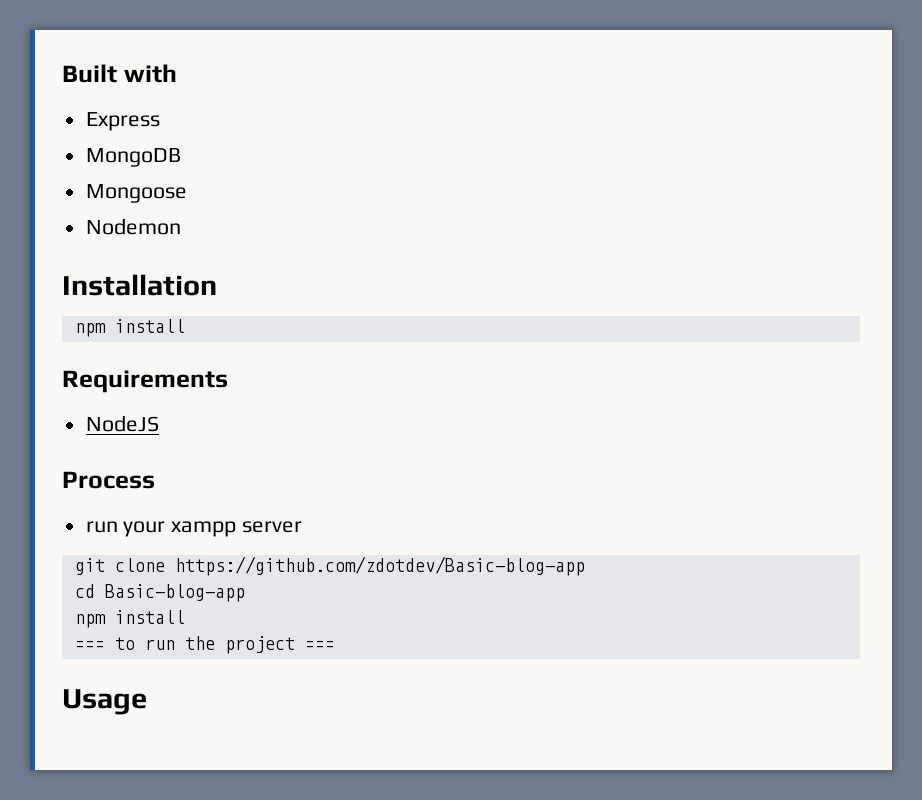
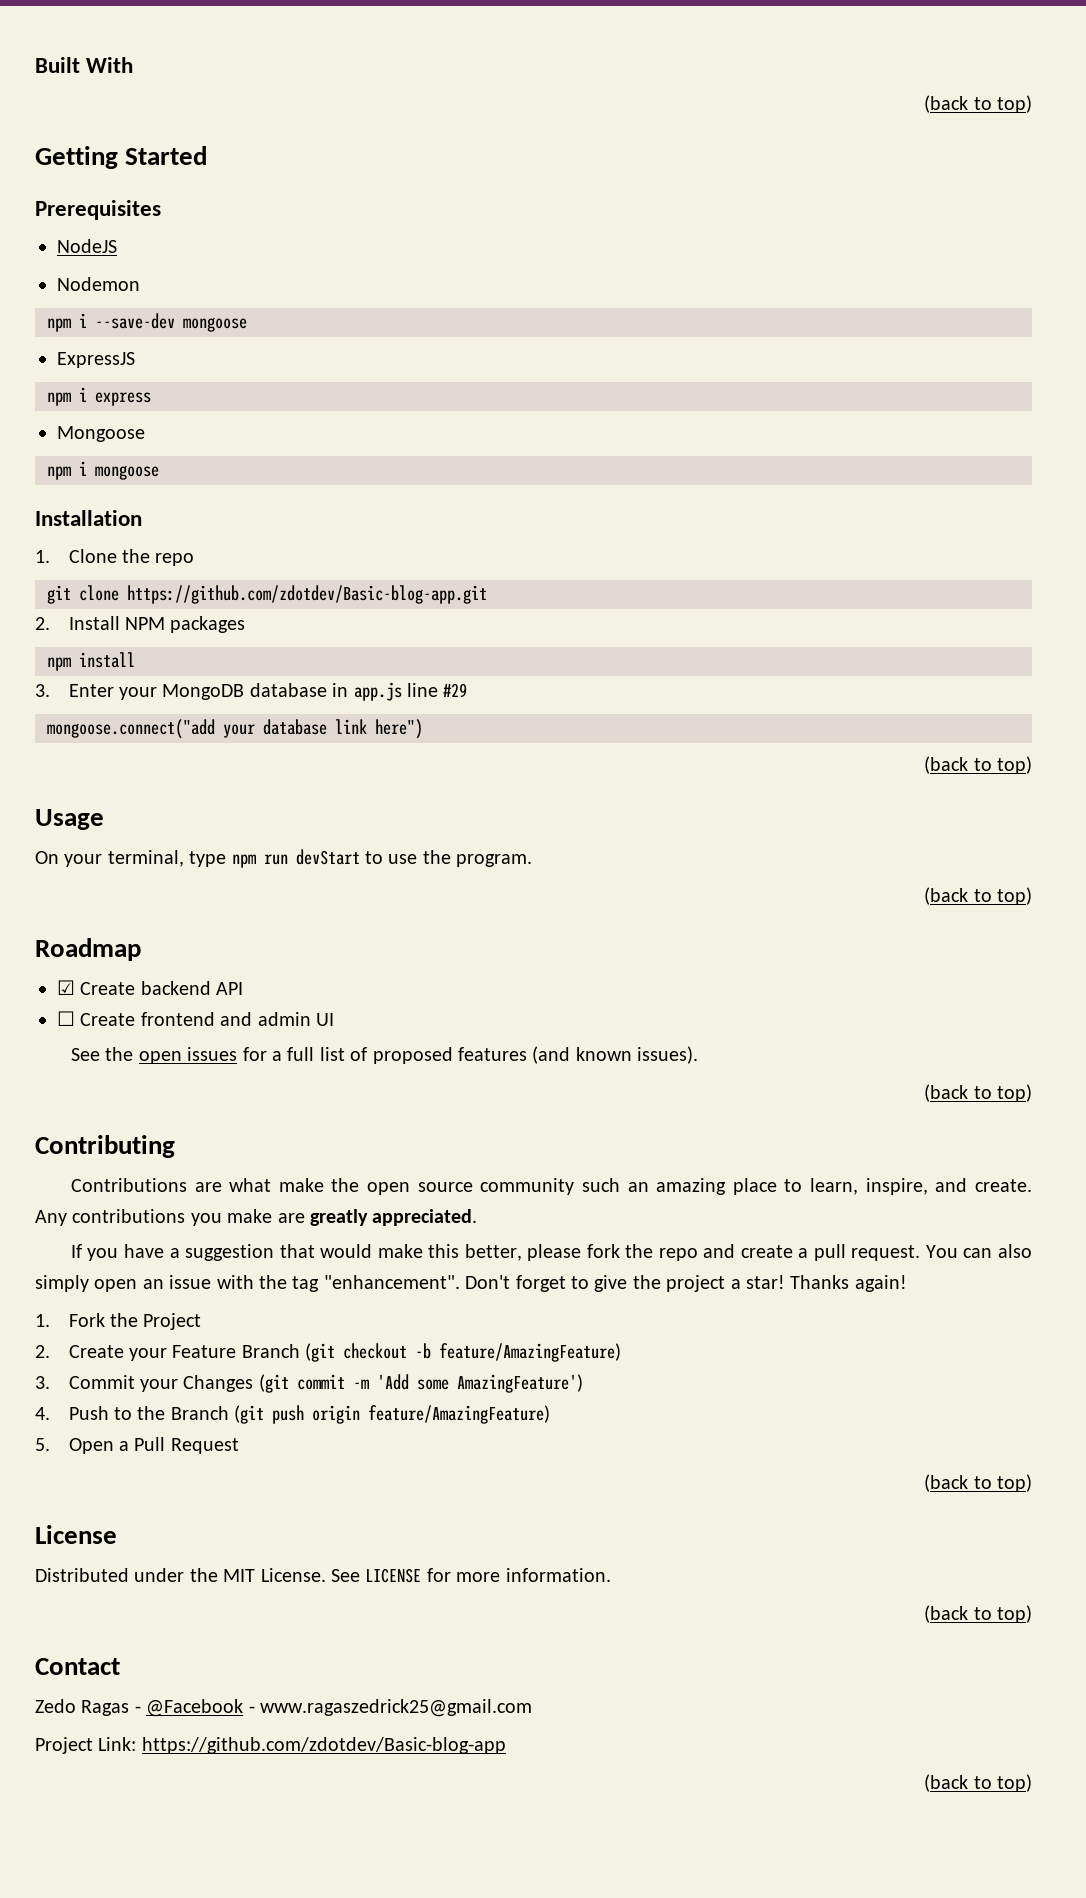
[123,64,177,83] [85,112,160,131] [85,148,181,167] [85,184,187,203] [85,218,181,235] [62,274,217,296] [74,319,185,337] [62,370,228,393] [85,415,159,432] [62,471,155,489] [85,521,303,537] [74,556,585,576] [74,584,245,602] [74,610,185,628] [74,636,335,654] [62,689,147,715] with // Express // MongoDB // Mongoose // Nodemon // Installation // npm install // Requirements // NodeJS // Process // run your xampp server // git clone https://github.com/zdotdev/Basic-blog-app // cd Basic-blog-app // npm install // === to run the project === // Usage -> [86,57,134,73] [924,95,1032,113] [35,146,208,169] [35,200,161,220] [57,239,117,253] [57,277,140,291] [47,313,247,332] [57,352,135,368] [47,387,151,406] [57,426,145,442] [47,461,159,480] [35,510,142,526] [35,549,195,566] [47,585,487,604] [35,616,246,633] [47,652,135,671] [35,682,468,701] [47,719,423,739] [924,756,1032,774] [35,809,104,830] [35,849,533,868] [924,887,1032,905] [35,938,141,961] [57,980,244,995] [57,1011,334,1026] [70,1046,699,1064] [924,1084,1032,1102] [35,1135,175,1158] [70,1178,1033,1195] [35,1209,478,1226] [70,1244,1032,1261] [35,1275,907,1292] [35,1313,202,1330] [35,1343,622,1362] [35,1374,583,1393] [35,1405,551,1424] [35,1437,239,1454] [924,1474,1032,1492] [35,1525,117,1544] [35,1568,611,1583] [924,1605,1032,1623] [35,1658,120,1675] [35,1699,532,1717] [35,1737,506,1754] [924,1774,1032,1792] With // (back to top) // Getting Started // Prerequisites // NodeJS // Nodemon // npm i --save-dev mongoose // ExpressJS // npm i express // Mongoose // npm i mongoose // Installation // 1. Clone the repo // git clone https://github.com/zdotdev/Basic-blog-app.git // 2. Install NPM packages // npm install // 3. Enter your MongoDB database in app.js line #29 // mongoose.connect("add your database link here") // (back to top) // Usage // On your terminal, type npm run devStart to use the program. // (back to top) // Roadmap // ☑ Create backend API // ☐ Create frontend and admin UI // See the open issues for a full list of proposed features (and known issues). // (back to top) // Contributing // Contributions are what make the open source community such an amazing place to learn, inspire, and create. Any contributions you make are greatly appreciated. // If you have a suggestion that would make this better, please fork the repo and create a pull request. You can also simply open an issue with the tag "enhancement". Don't forget to give the project a star! Thanks again! // 1. Fork the Project // 2. Create your Feature Branch (git checkout -b feature/AmazingFeature) // 3. Commit your Changes (git commit -m 'Add some AmazingFeature') // 4. Push to the Branch (git push origin feature/AmazingFeature) // 5. Open a Pull Request // (back to top) // License // Distributed under the MIT License. See LICENSE for more information. // (back to top) // Contact // Zedo Ragas - @Facebook - www.ragaszedrick25@gmail.com // Project Link: https://github.com/zdotdev/Basic-blog-app // (back to top)

